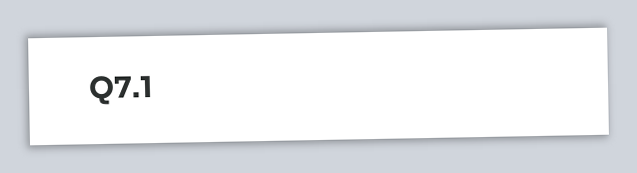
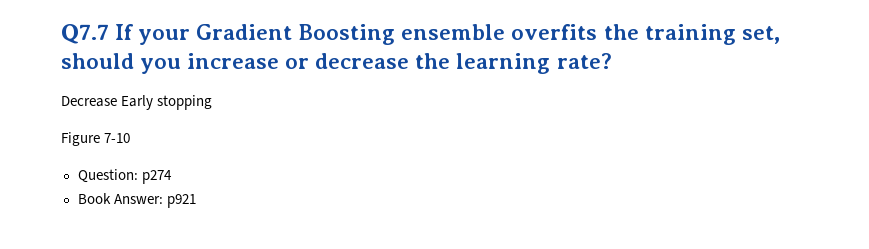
[88,75,153,106] Q7.1 -> [61,24,780,45] [61,53,612,74] [61,95,213,110] [61,132,131,146] [77,169,172,184] [77,193,196,208] Q7.7 If your Gradient Boosting ensemble overfits the training set, should you increase or decrease the learning rate? // Decrease Early stopping // Figure 7-10 // Question: p274 // Book Answer: p921

